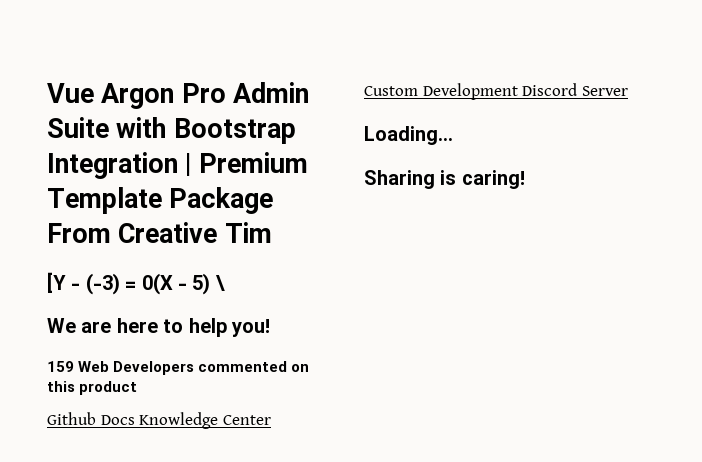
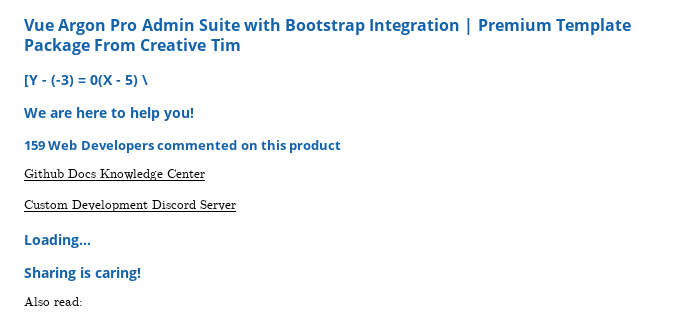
(525, 179) none -> [24,297,83,307] // Also read:

